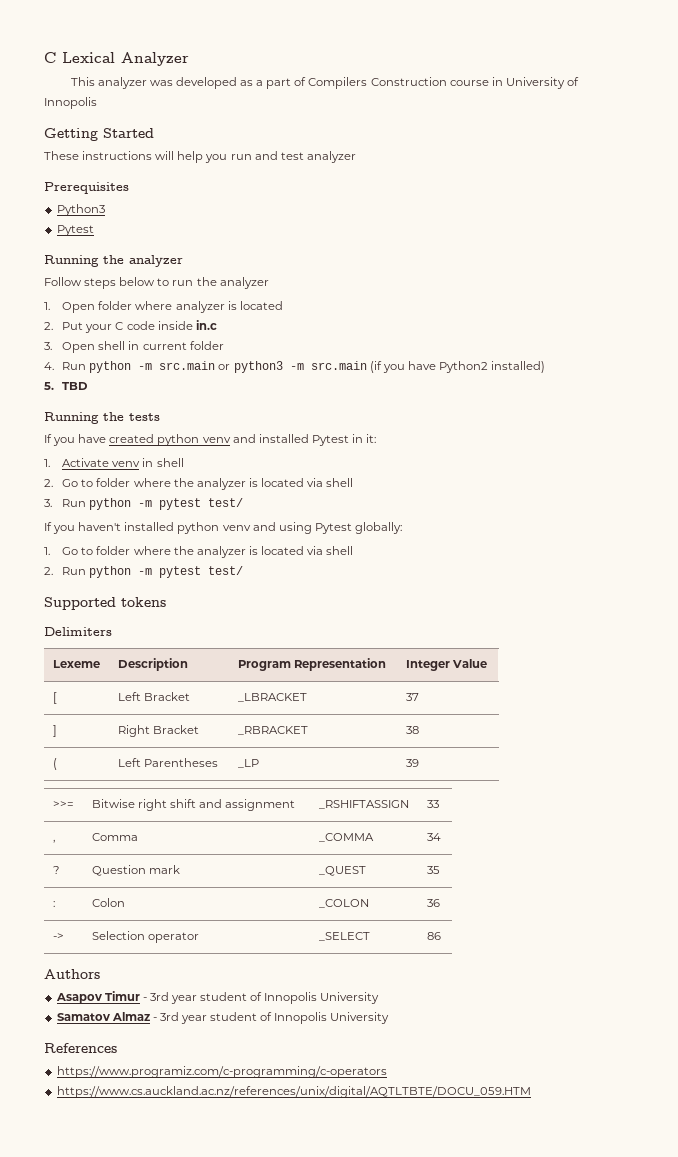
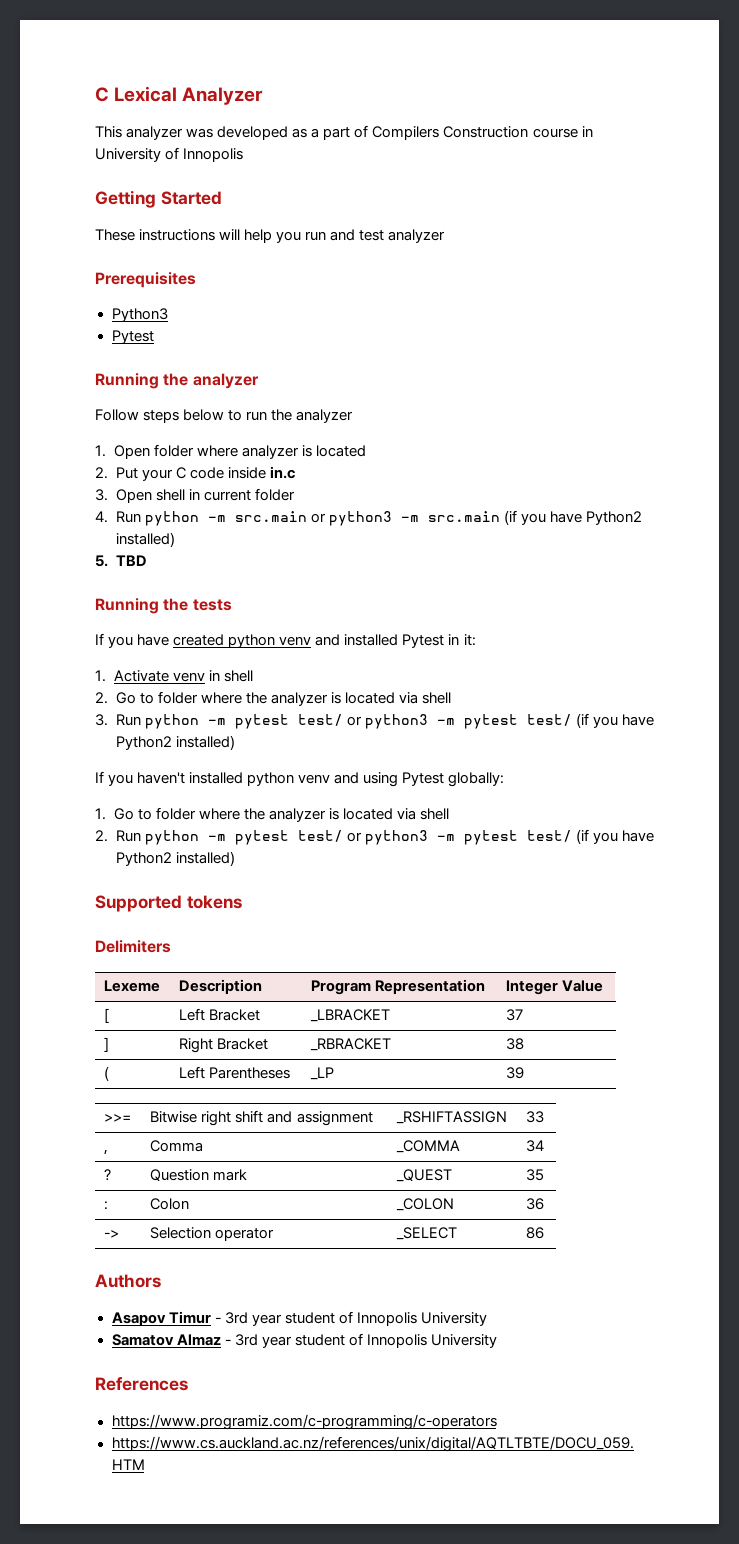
(244, 502) none -> [346,713,654,729] [115,735,235,750] or python3 -m pytest test/ (if you have Python2 installed)
(244, 570) none -> [346,829,654,845] [115,851,235,866] or python3 -m pytest test/ (if you have Python2 installed)

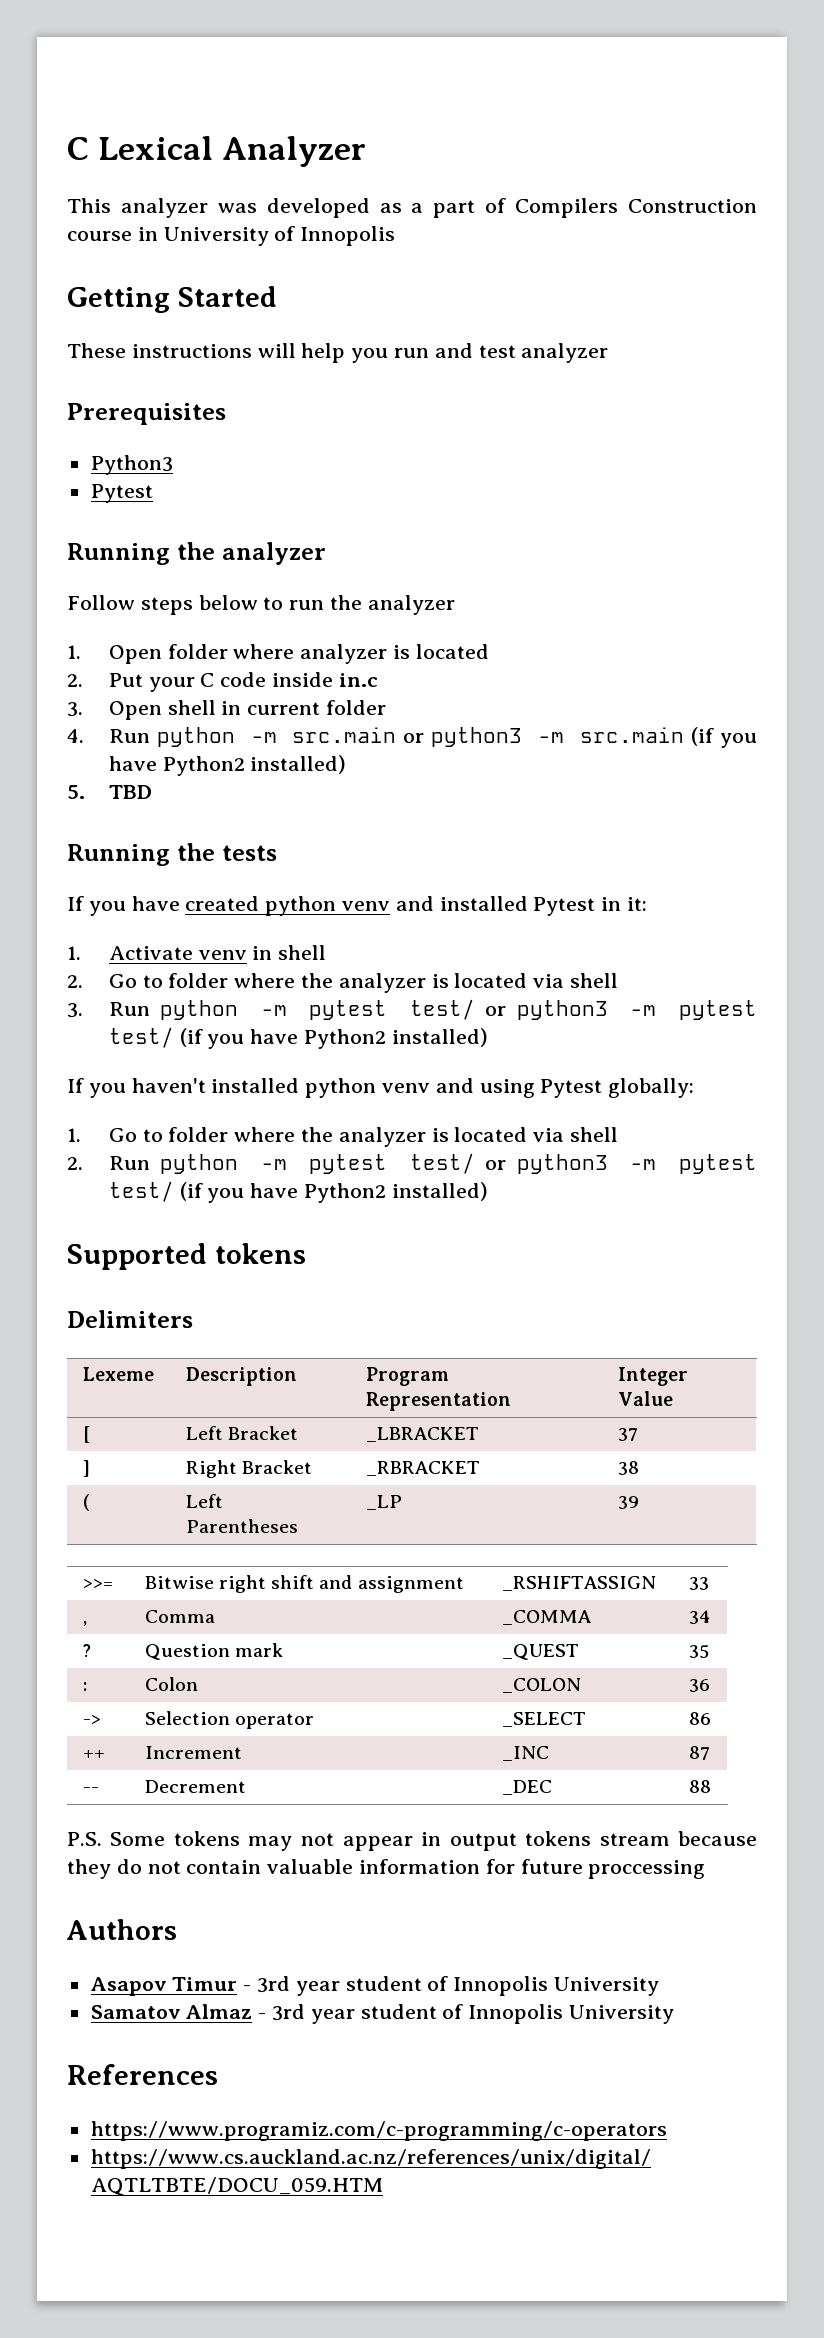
(545, 1233) none -> [82,1750,105,1759] [144,1746,242,1759] [501,1746,549,1761] [688,1746,710,1760] [82,1787,99,1793] [144,1780,246,1793] [501,1780,552,1795] [688,1780,711,1793] [67,1831,757,1851] [67,1859,706,1879] // ++ | Increment | _INC | 87 // -- | Decrement | _DEC | 88 // P.S. Some tokens may not appear in output tokens stream because they do not contain valuable information for future proccessing

